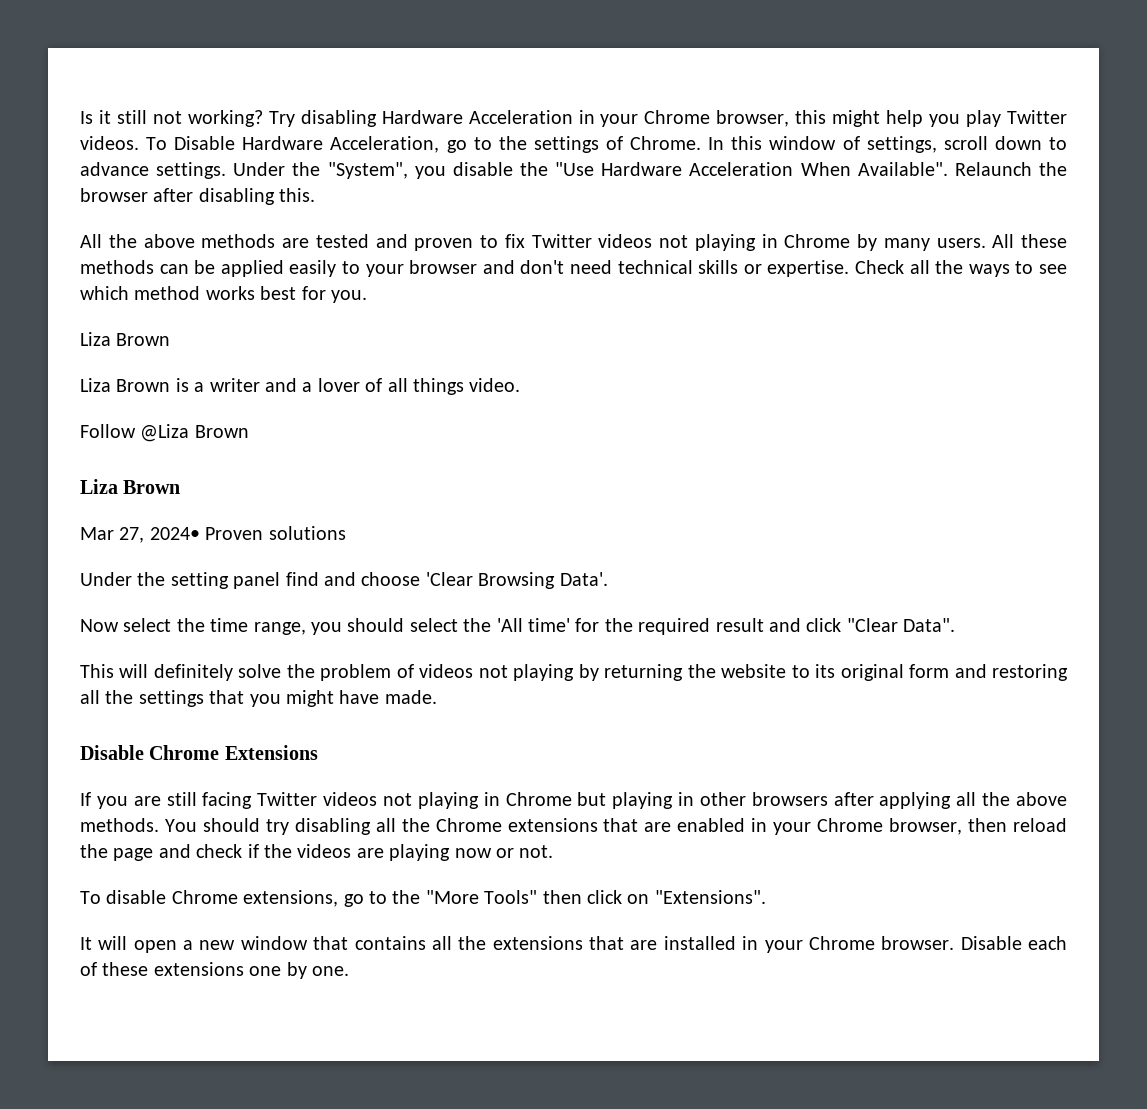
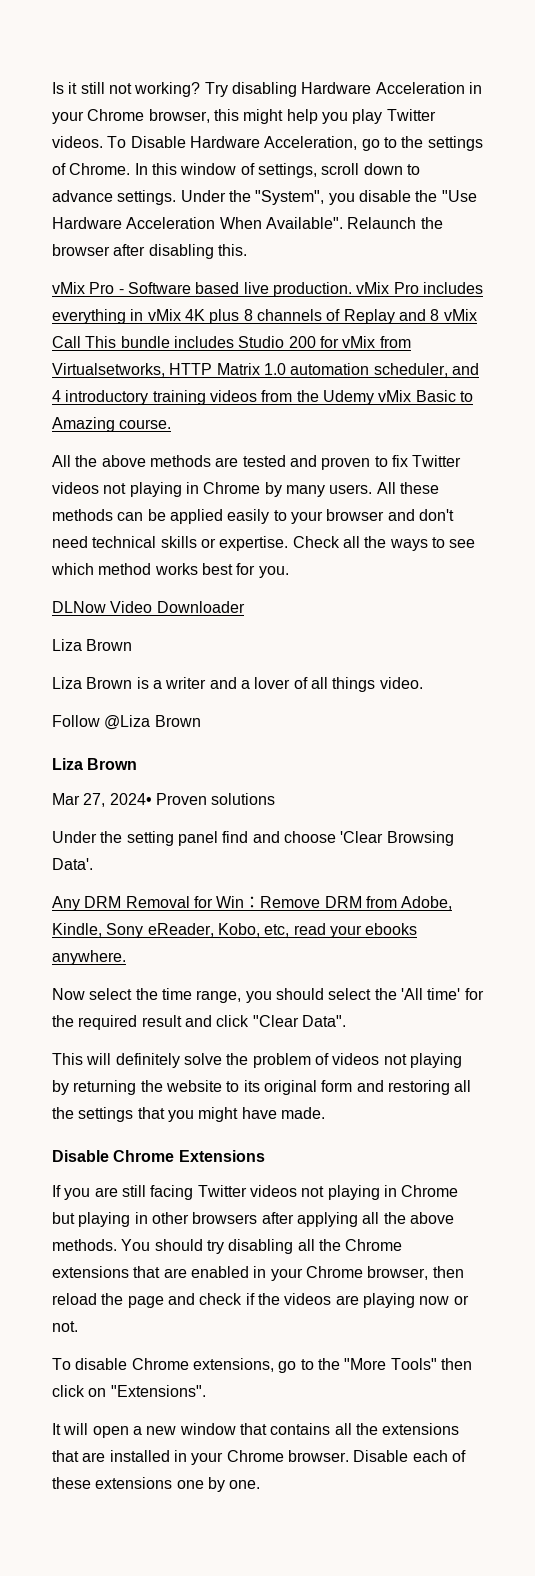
(316, 195) none -> [52,282,483,297] [52,309,477,324] [52,336,411,348] [52,363,479,377] [52,390,473,405] [52,417,172,432] // vMix Pro - Software based live production. vMix Pro includes everything in vMix 4K plus 8 channels of Replay and 8 vMix Call This bundle includes Studio 200 for vMix from Virtualsetworks, HTTP Matrix 1.0 automation scheduler, and 4 introductory training videos from the Udemy vMix Basic to Amazing course.
(367, 296) none -> [52,601,245,613] // DLNow Video Downloader
(608, 579) none -> [52,896,453,911] [52,923,418,938] [52,950,126,965] // Any DRM Removal for Win：Remove DRM from Adobe, Kindle, Sony eReader, Kobo, etc, read your ebooks anywhere.

